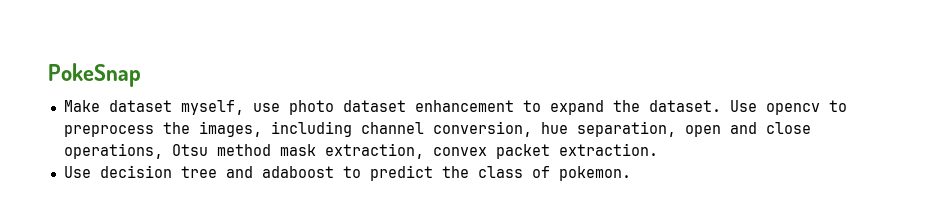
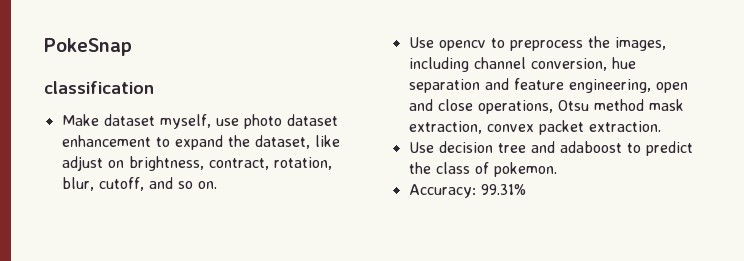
(141, 75) none -> [44,81,154,94] // classification
[648,100,721,112] dataset. -> [254,135,340,149] [61,156,332,171] [61,177,217,191] dataset, like adjust on brightness, contract, rotation, blur, cutoff, and so on. //
[576,121,676,137] separation, -> [408,78,651,93] separation and feature engineering,
(631, 173) none -> [408,184,526,198] // Accuracy: 99.31%

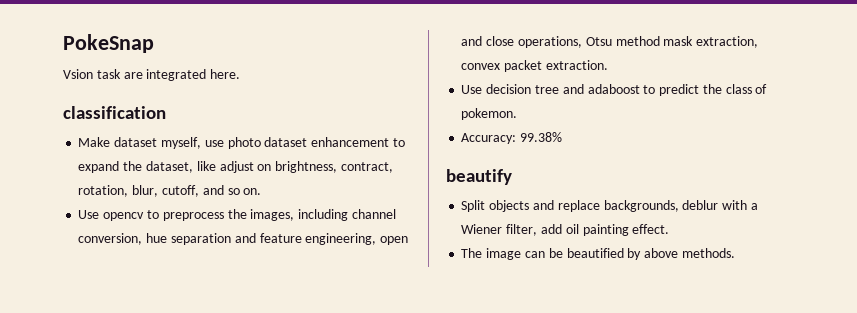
(132, 47) none -> [63,69,241,81] // Vsion task are integrated here.
[480,184,526,195] 99.31% -> [520,132,563,142] [446,169,512,185] [461,200,758,212] [461,224,670,236] [461,248,735,260] 99.38% // beautify // Split objects and replace backgrounds, deblur with a Wiener filter, add oil painting effect. // The image can be beautified by above methods.

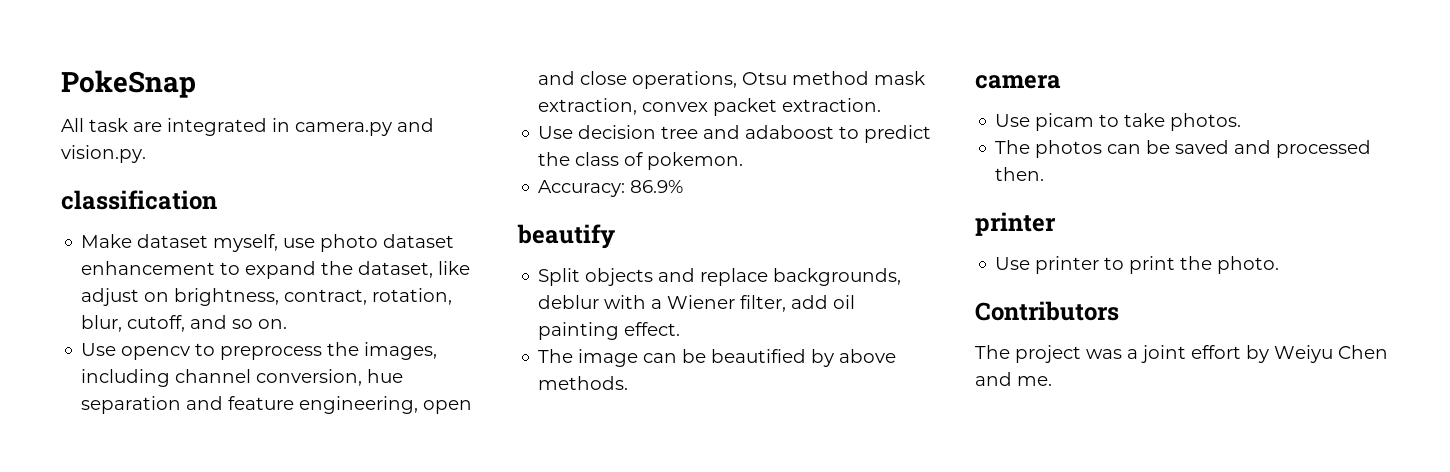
[63,69,93,79] Vsion -> [61,118,84,132] All
[210,69,241,79] here. -> [272,118,434,136] [61,145,146,163] in camera.py and vision.py.
[520,132,563,142] 99.38% -> [630,180,684,193] 86.9%
(735, 253) none -> [975,75,1061,89] [995,113,1242,131] [995,140,1372,158] [995,167,1045,181] [975,212,1056,236] [995,256,1280,274] [975,301,1119,321] [975,345,1388,363] [975,372,1052,386] // camera // Use picam to take photos. // The photos can be saved and processed then. // printer // Use printer to print the photo. // Contributors // The project was a joint effort by Weiyu Chen and me.

